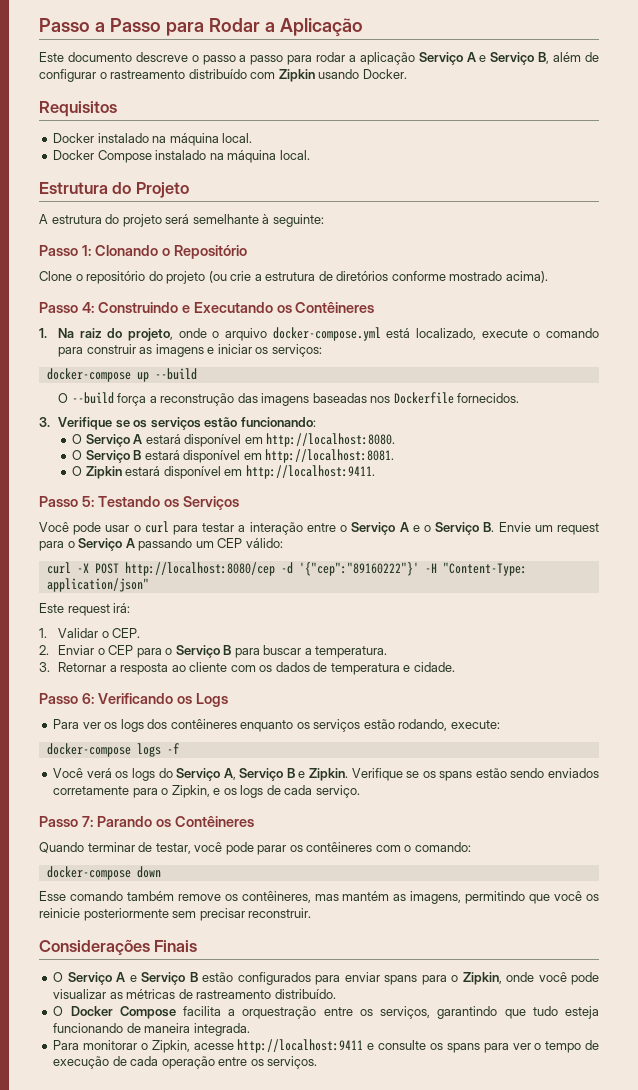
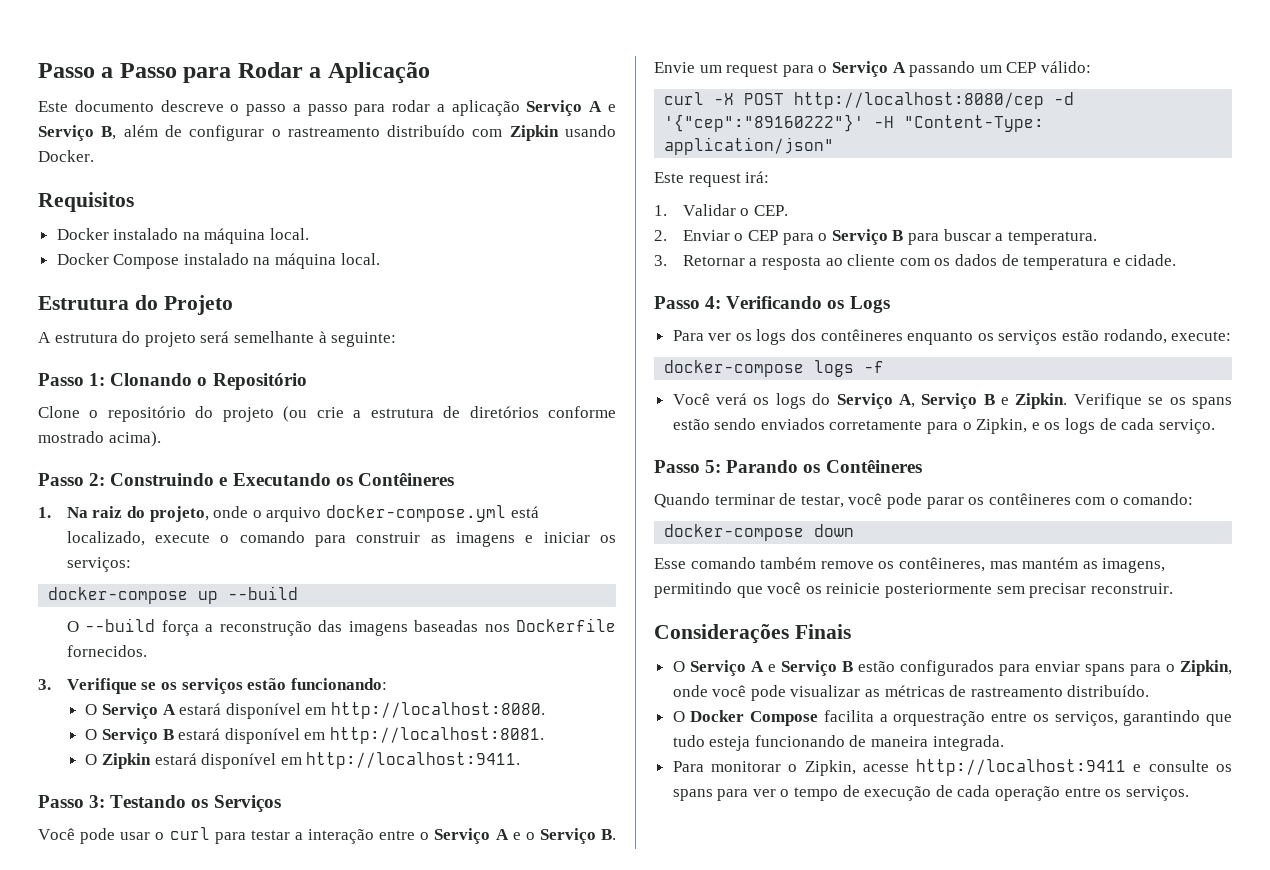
[81,302,94,313] 4: -> [89,473,106,486] 2:
[81,496,94,507] 5: -> [89,795,106,808] 3:
[81,693,94,704] 6: -> [705,296,722,309] 4:
[81,816,93,827] 7: -> [705,460,722,473] 5:

